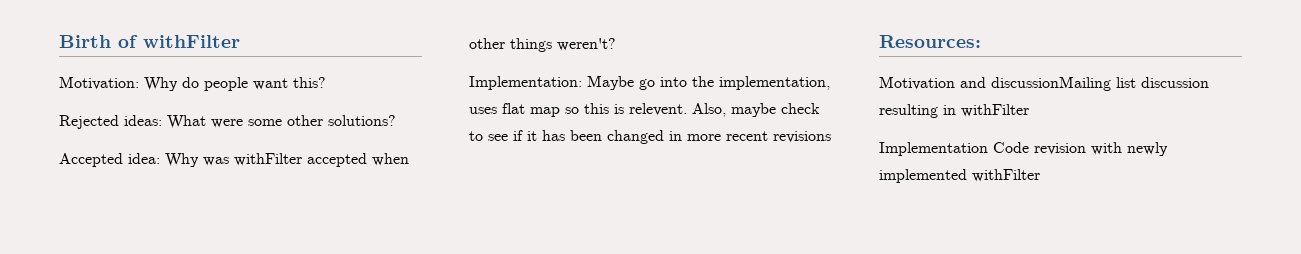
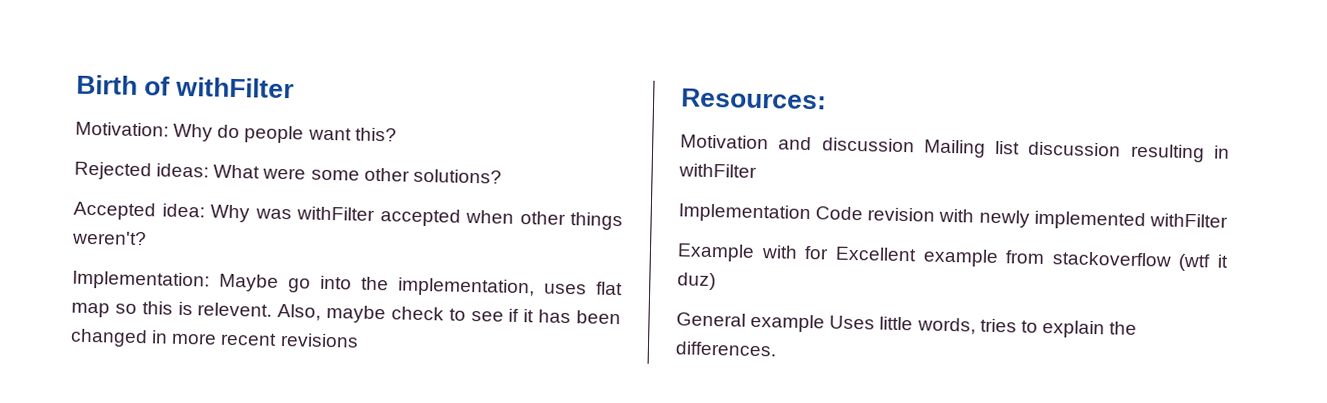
[991,76,1111,91] discussionMailing -> [821,137,986,158] discussion Mailing
(1040, 175) none -> [677,243,1229,272] [677,272,716,291] [676,312,1138,339] [675,341,777,357] // Example with for Excellent example from stackoverflow (wtf it duz) // General example Uses little words, tries to explain the differences.

